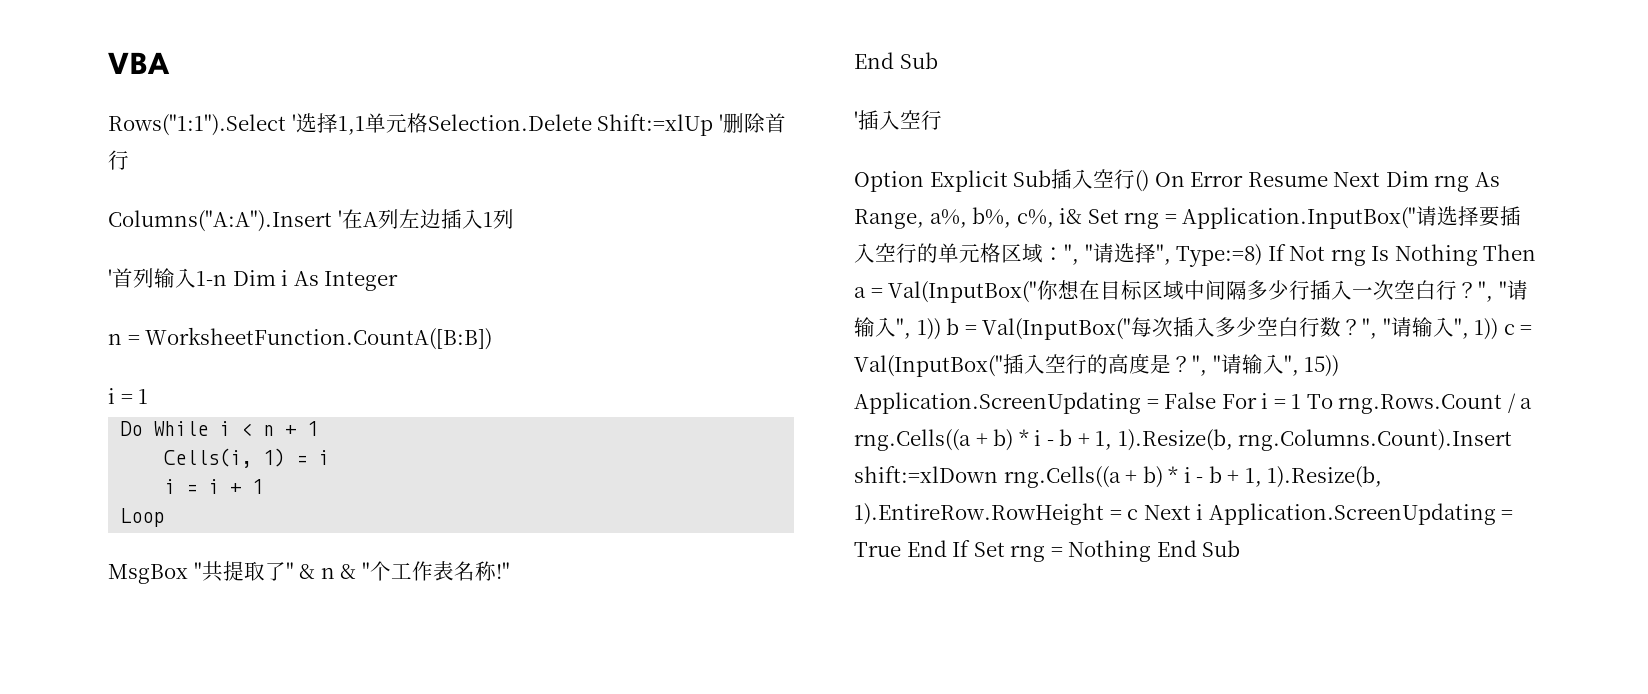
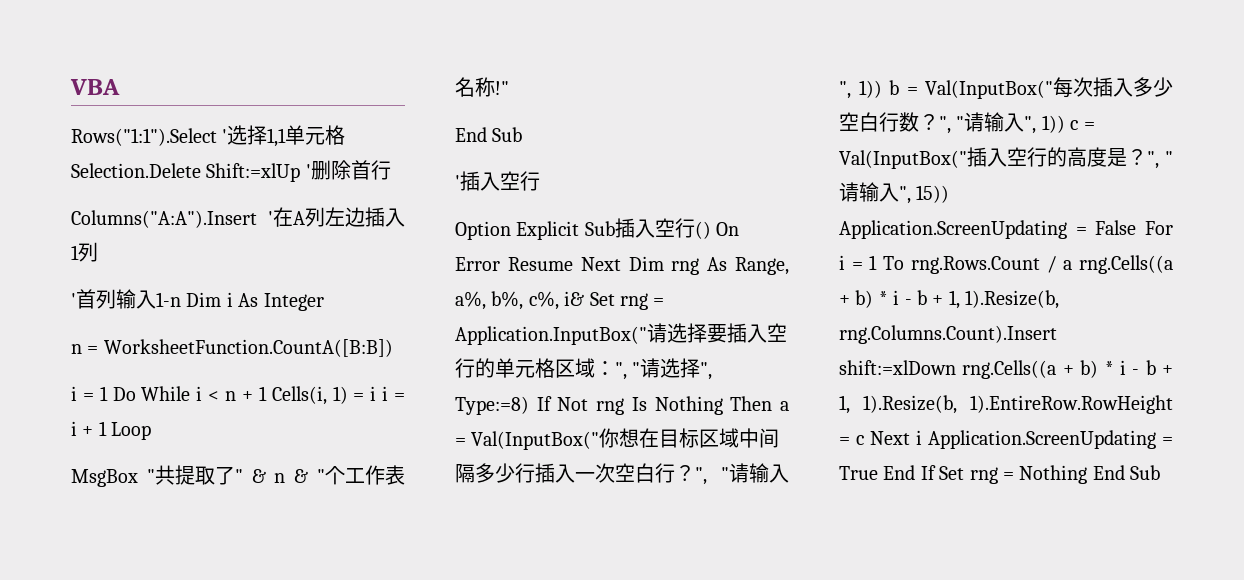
(149, 396) // -> (108, 393) none
(319, 428) // -> (267, 393) none
(330, 457) // -> (377, 393) none
(264, 486) // -> (107, 428) none

